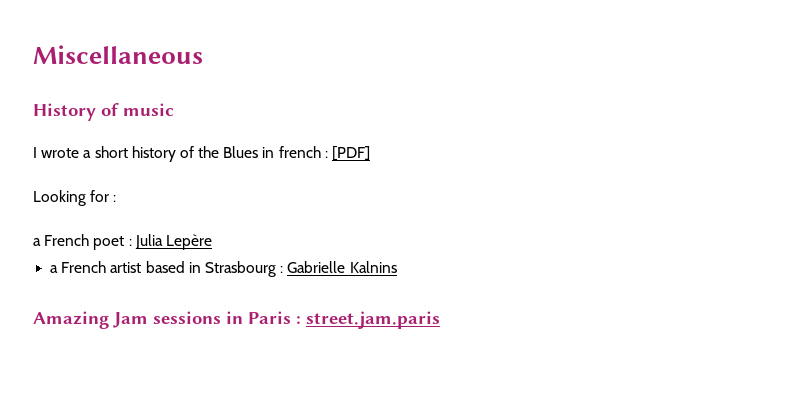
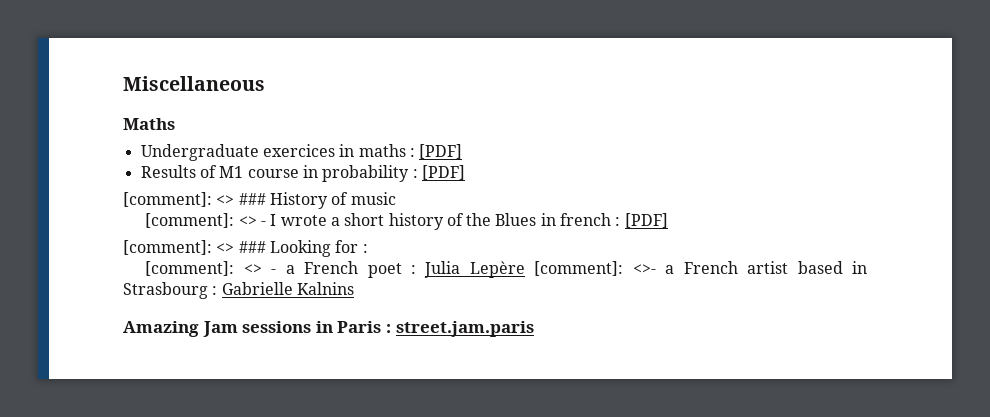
(203, 54) none -> [123,118,175,130] [140,144,463,161] [140,165,465,182] [123,192,266,207] Maths // Undergraduate exercices in maths : [PDF] // Results of M1 course in probability : [PDF] // [comment]: <> ###
(174, 109) none -> [145,213,266,228] [comment]: <> -
(371, 153) none -> [123,240,266,255] [comment]: <> ###
(117, 198) none -> [145,261,277,276] [comment]: <> -
(212, 242) // -> [534,261,656,276] [comment]: <>-

